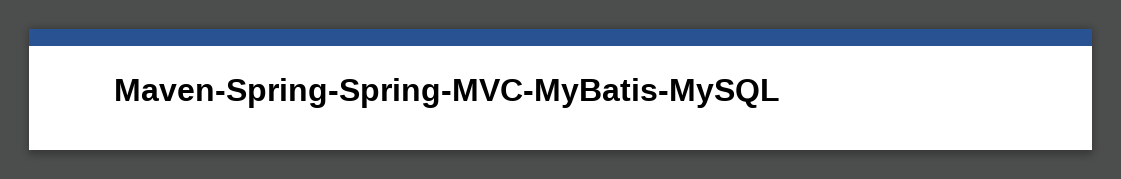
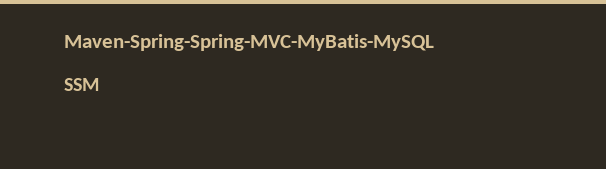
(780, 93) none -> [64,78,99,91] // SSM

